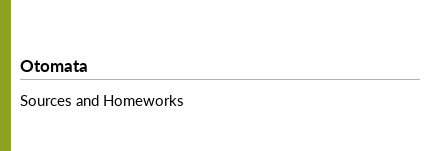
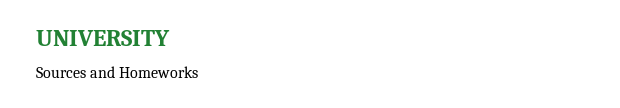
[20,60,88,72] Otomata -> [36,30,170,46] UNIVERSITY

